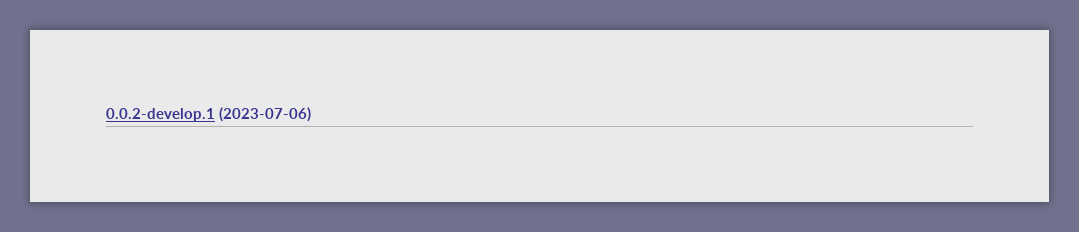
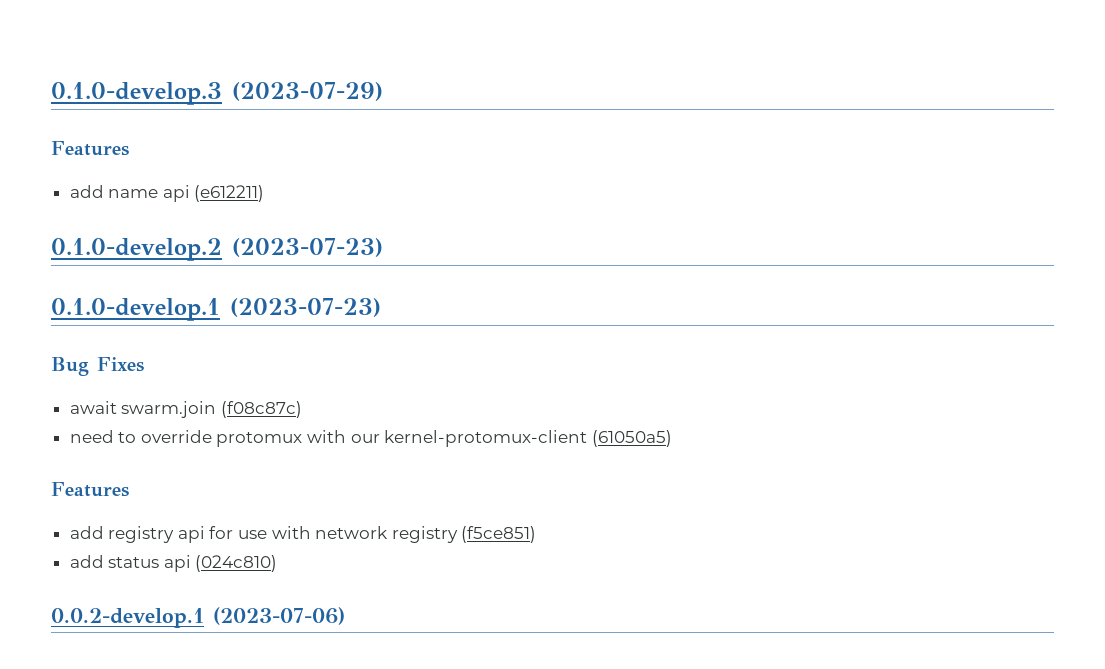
(106, 115) none -> [51,82,383,105] [51,141,129,156] [69,185,265,202] [51,238,383,261] [51,298,381,321] [51,357,144,376] [69,401,302,418] [69,430,672,447] [51,482,129,497] [69,526,537,543] [69,555,278,572] 0.1.0-develop.3 (2023-07-29) // Features // add name api (e612211) // 0.1.0-develop.2 (2023-07-23) // 0.1.0-develop.1 (2023-07-23) // Bug Fixes // await swarm.join (f08c87c) // need to override protomux with our kernel-protomux-client (61050a5) // Features // add registry api for use with network registry (f5ce851) // add status api (024c810) //

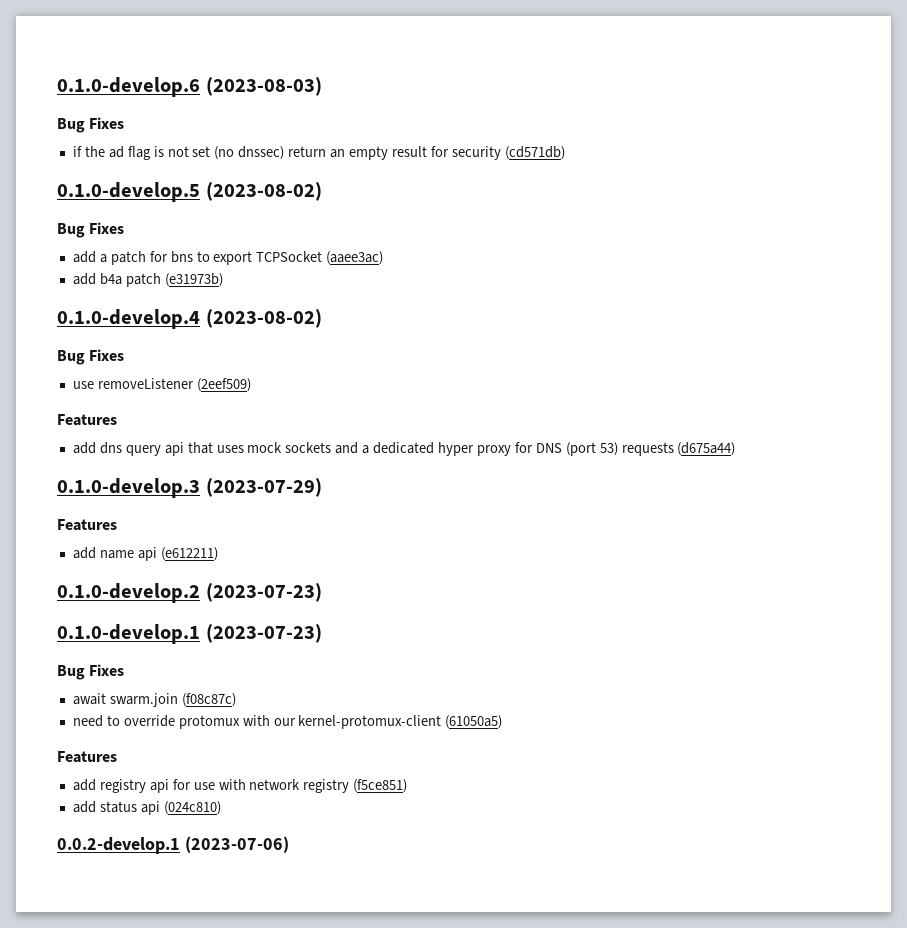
(51, 93) none -> [57,77,322,97] [57,117,125,133] [72,146,565,160] [57,182,322,202] [57,222,125,238] [72,251,384,265] [72,273,223,287] [57,309,322,329] [57,349,125,365] [72,378,251,392] [57,414,117,426] [72,442,736,456] 0.1.0-develop.6 (2023-08-03) // Bug Fixes // if the ad flag is not set (no dnssec) return an empty result for security (cd571db) // 0.1.0-develop.5 (2023-08-02) // Bug Fixes // add a patch for bns to export TCPSocket (aaee3ac) // add b4a patch (e31973b) // 0.1.0-develop.4 (2023-08-02) // Bug Fixes // use removeListener (2eef509) // Features // add dns query api that uses mock sockets and a dedicated hyper proxy for DNS (port 53) requests (d675a44) //

